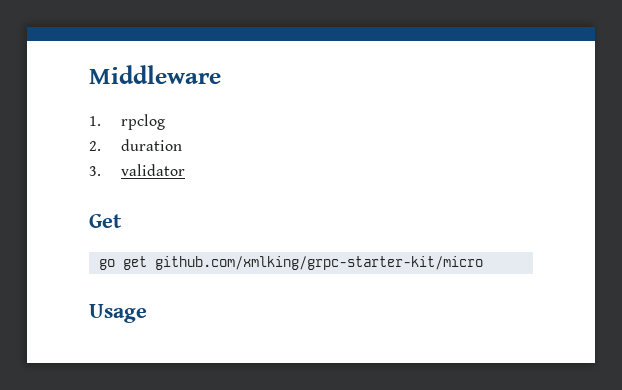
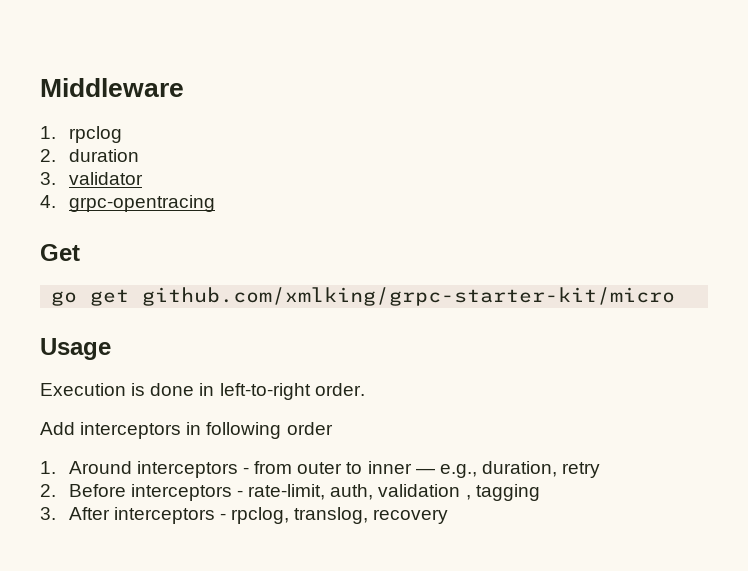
(185, 170) none -> [40,195,215,212] // 4. grpc-opentracing
(147, 313) none -> [40,383,365,400] [40,422,333,439] [40,461,601,478] [40,484,540,501] [40,507,449,524] // Execution is done in left-to-right order. // Add interceptors in following order // 1. Around interceptors - from outer to inner — e.g., duration, retry // 2. Before interceptors - rate-limit, auth, validation , tagging // 3. After interceptors - rpclog, translog, recovery

